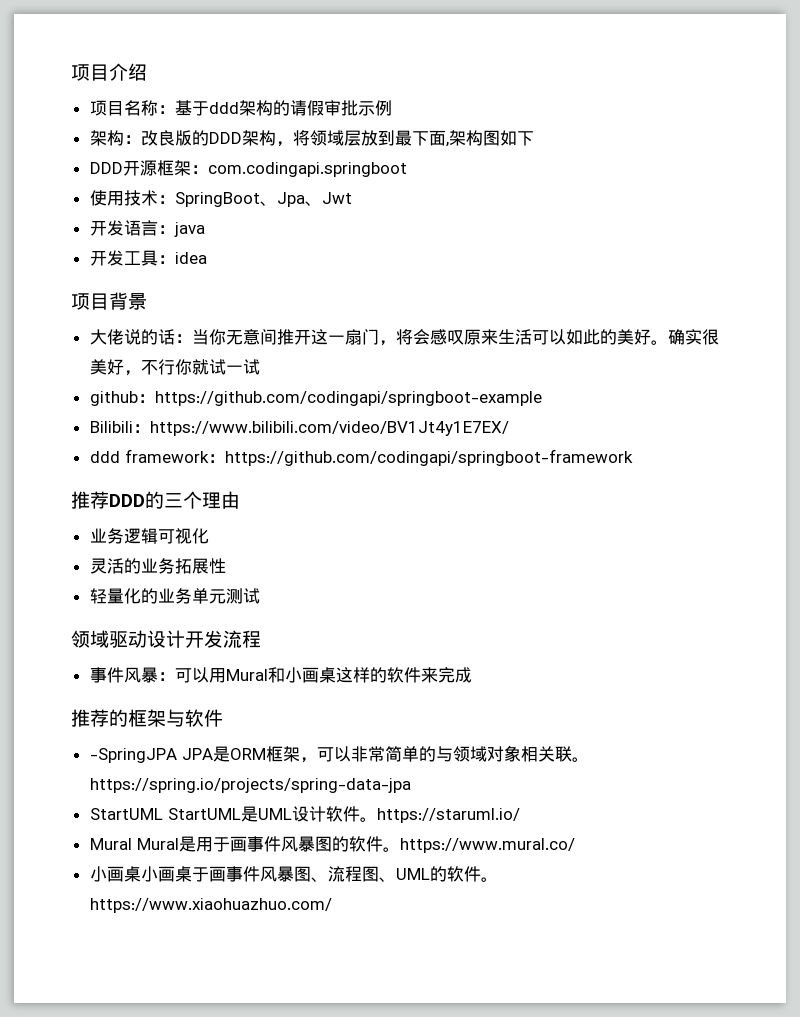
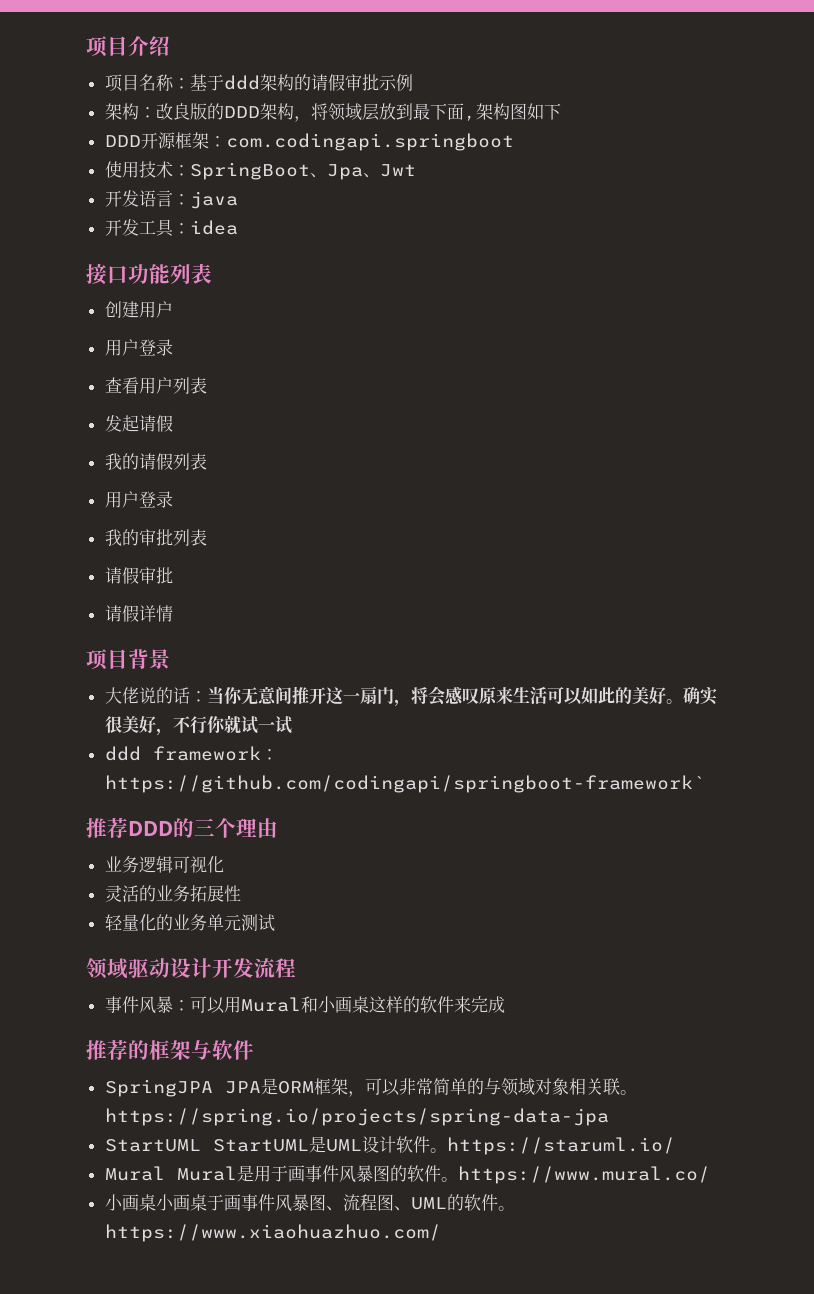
(207, 258) none -> [86,263,212,285] [104,301,173,318] [104,339,173,356] [104,377,207,394] [104,415,173,432] [104,453,207,470] [104,491,173,508] [104,529,207,546] [104,567,173,584] [104,605,173,622] // 接口功能列表 // 创建用户 // 用户登录 // 查看用户列表 // 发起请假 // 我的请假列表 // 用户登录 // 我的审批列表 // 请假审批 // 请假详情
[89,391,542,406] [89,421,509,436] // github：https://github.com/codingapi/springboot-example // Bilibili：https://www.bilibili.com/video/BV1Jt4y1E7EX/ -> (292, 725) none
[224,449,633,466] https://github.com/codingapi/springboot-framework -> [104,775,705,793] https://github.com/codingapi/springboot-framework`
[89,748,177,763] -SpringJPA -> [104,1079,213,1097] SpringJPA

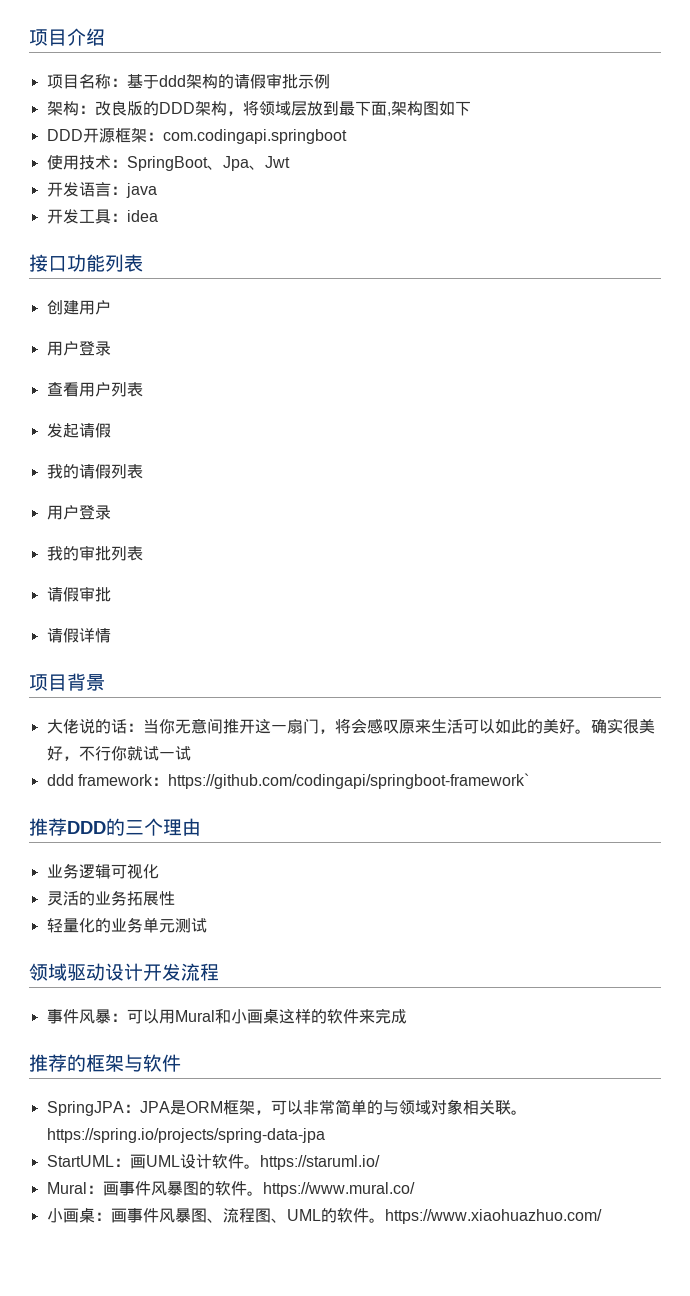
(213, 1088) none -> [123,1104,140,1113] ：
[212,1136,326,1153] StartUML是 -> [113,1154,146,1169] ：画
[176,1165,288,1182] Mural是用于 -> [86,1185,103,1194] ：
[155,1194,224,1211] 小画桌于 -> [94,1212,111,1221] ：

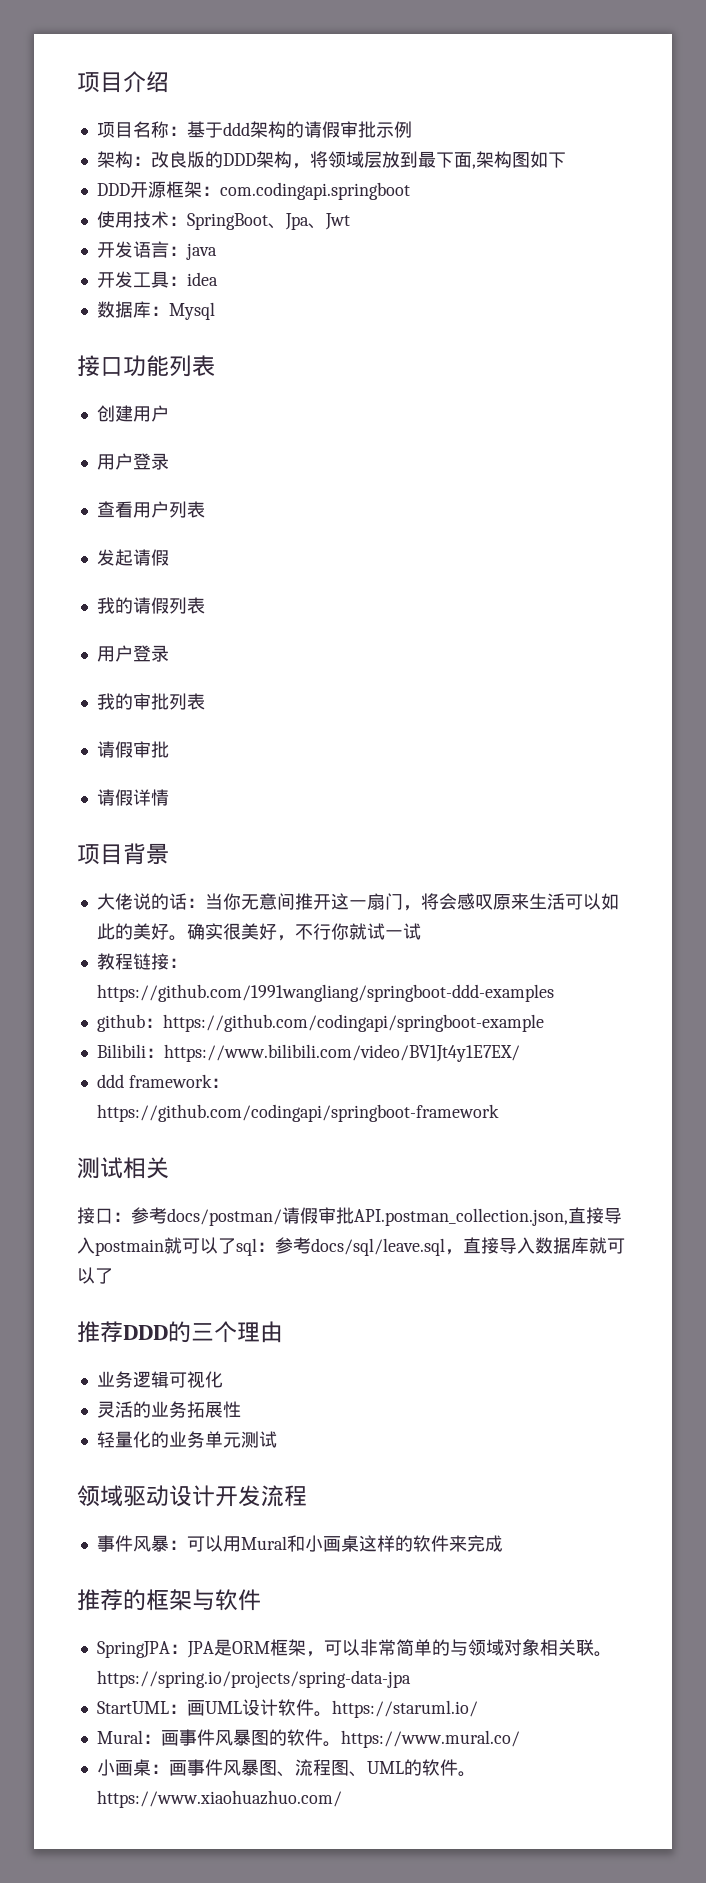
(158, 216) none -> [96,301,215,320] // 数据库：Mysql
[46,773,529,789] ddd framework：https://github.com/codingapi/springboot-framework` -> [96,953,187,970] [96,984,554,1002] [96,1014,544,1032] [96,1044,520,1062] [96,1074,229,1088] [96,1104,499,1122] [77,1157,169,1179] [77,1207,622,1226] [77,1237,625,1256] [77,1267,113,1284] 教程链接：https://github.com/1991wangliang/springboot-ddd-examples // github：https://github.com/codingapi/springboot-example // Bilibili：https://www.bilibili.com/video/BV1Jt4y1E7EX/ // ddd framework：https://github.com/codingapi/springboot-framework // 测试相关 // 接口：参考docs/postman/请假审批API.postman_collection.json,直接导入postmain就可以了sql：参考docs/sql/leave.sql，直接导入数据库就可以了

